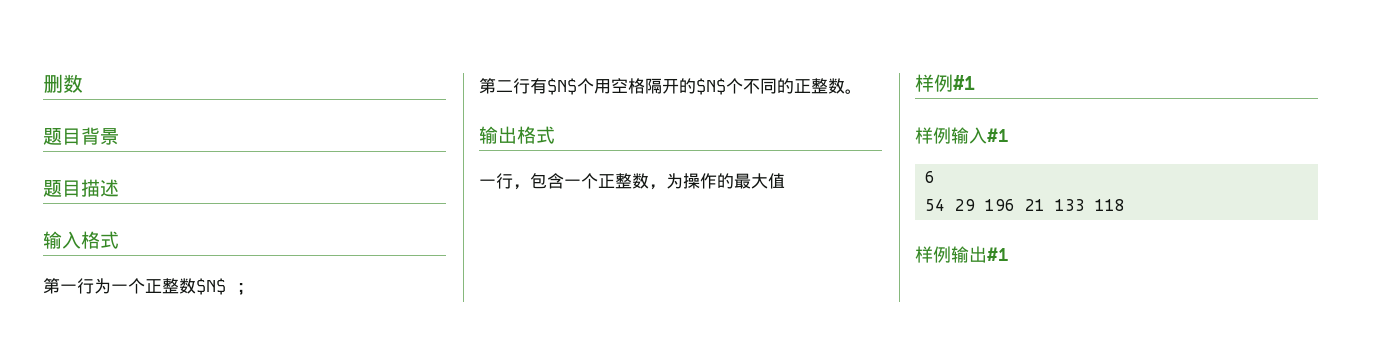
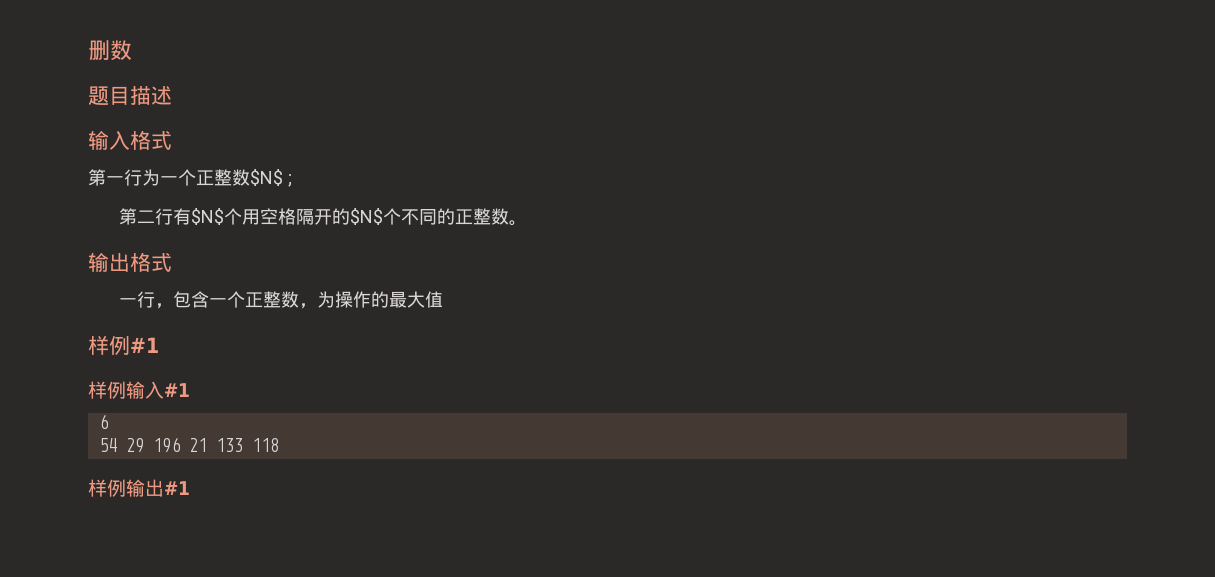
[43,127,119,145] // 题目背景 -> (132, 50) none

